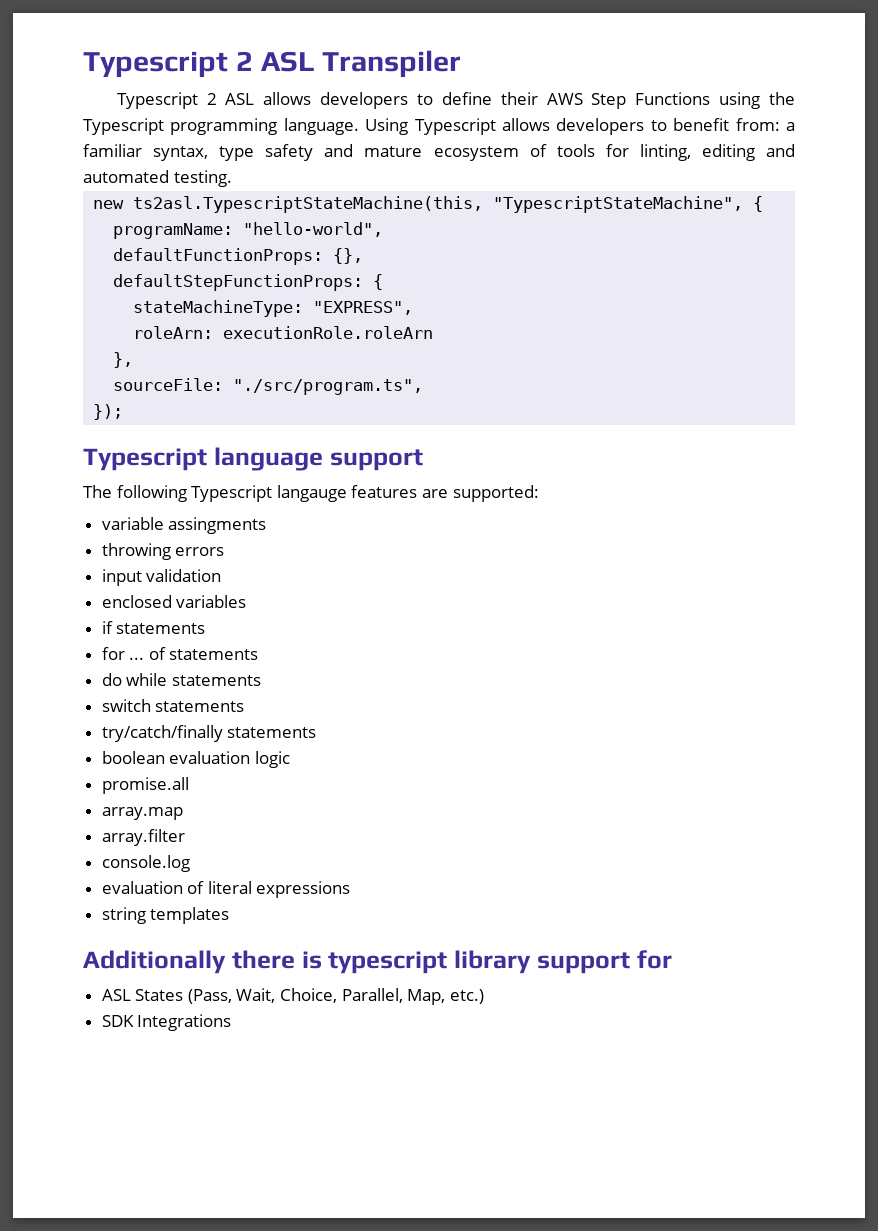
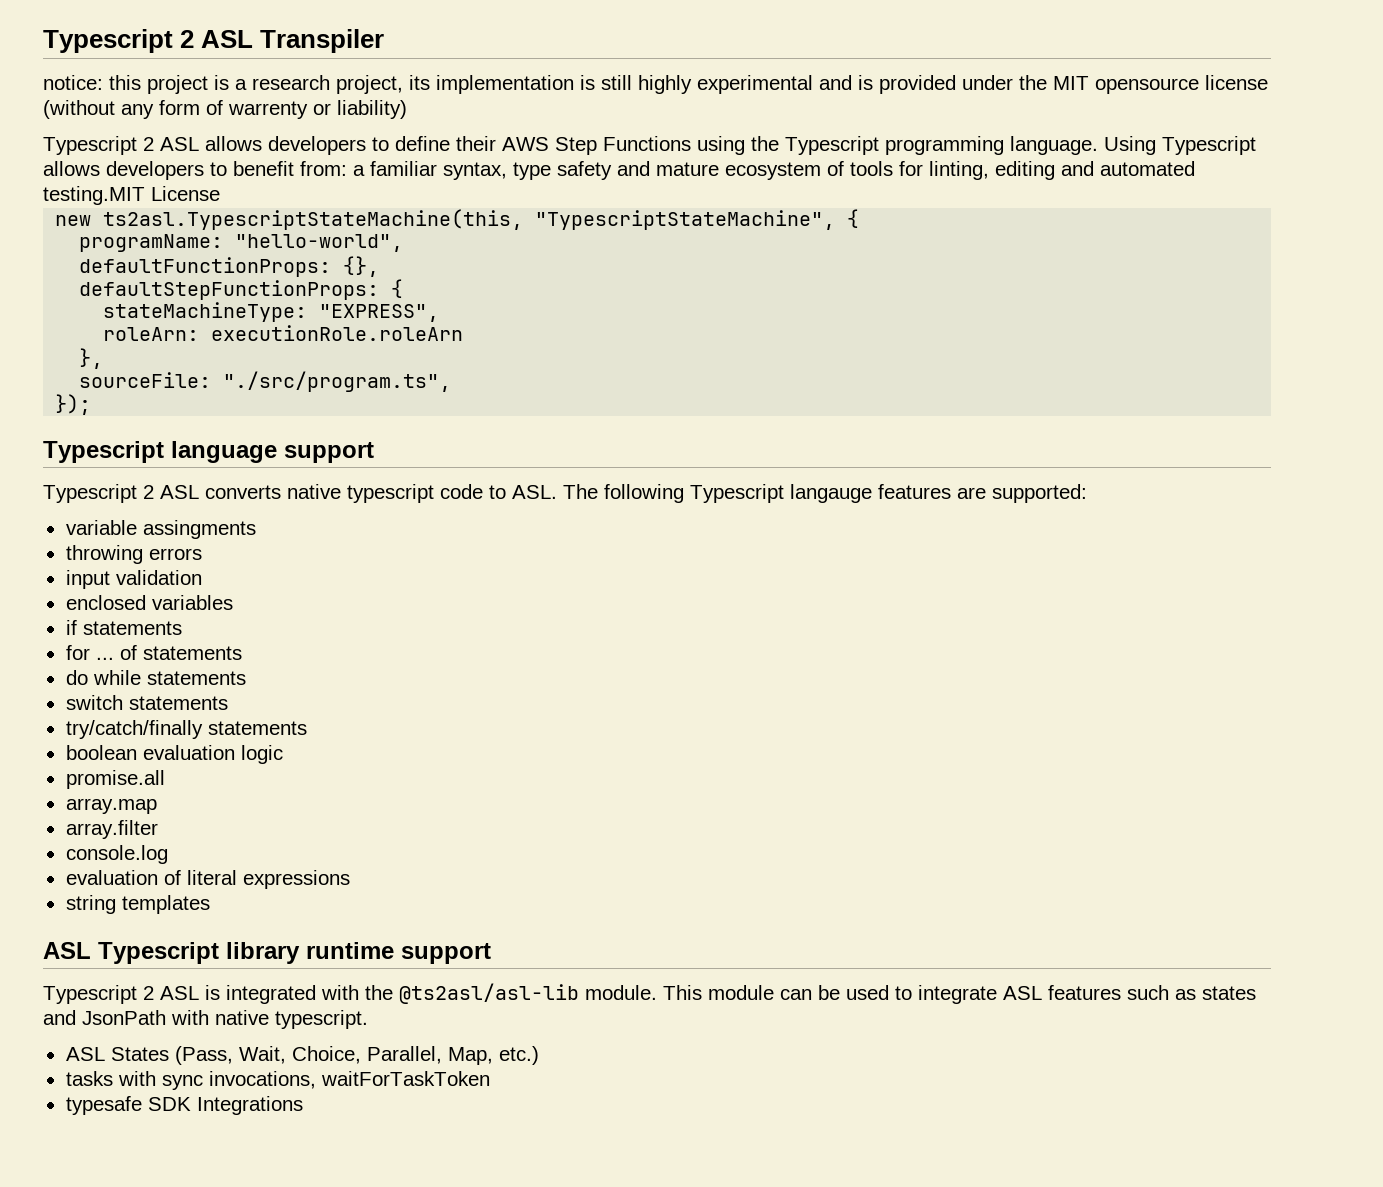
(462, 64) none -> [43,75,1268,94] [43,100,407,119] // notice: this project is a research project, its implementation is still highly experimental and is provided under the MIT opensource license (without any form of warrenty or liability)
[173,170,232,187] testing. -> [43,186,220,205] testing.MIT License
(423, 460) none -> [43,484,557,503] Typescript 2 ASL converts native typescript code to ASL.
[83,950,672,974] Additionally there is typescript library support for -> [43,942,491,964] [43,983,1256,1004] [43,1010,368,1029] ASL Typescript library runtime support // Typescript 2 ASL is integrated with the @ts2asl/asl-lib module. This module can be used to integrate ASL features such as states and JsonPath with native typescript.
(484, 996) none -> [65,1071,490,1090] [65,1096,142,1115] tasks with sync invocations, waitForTaskToken // typesafe

